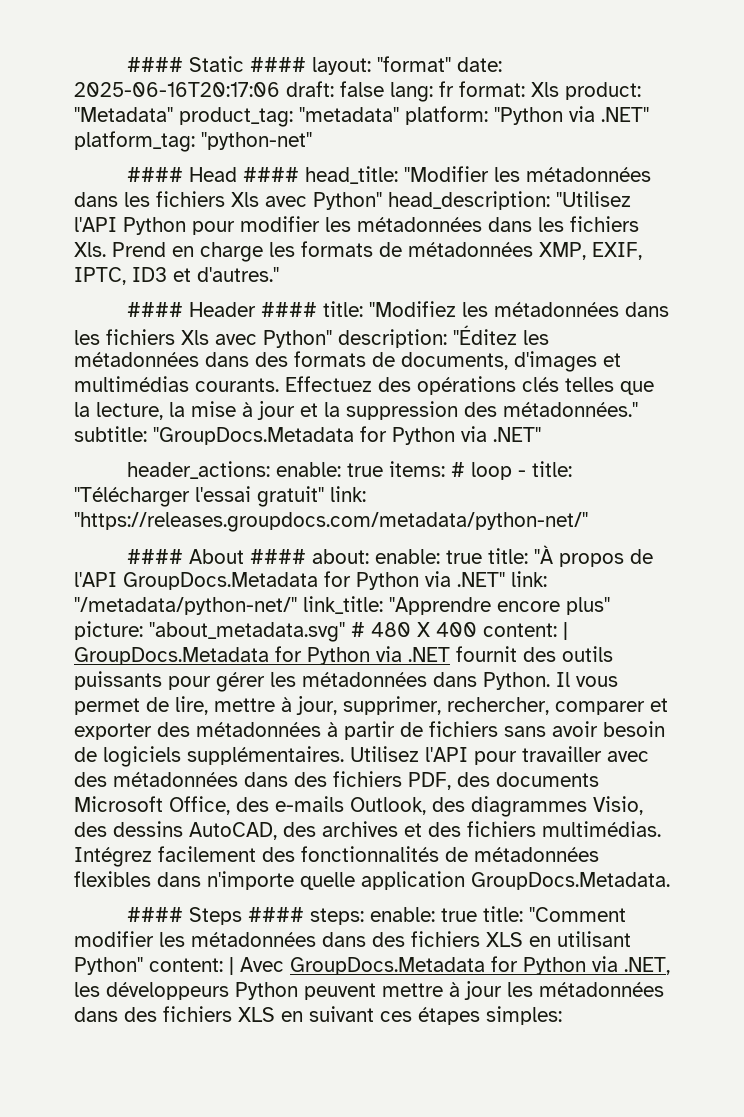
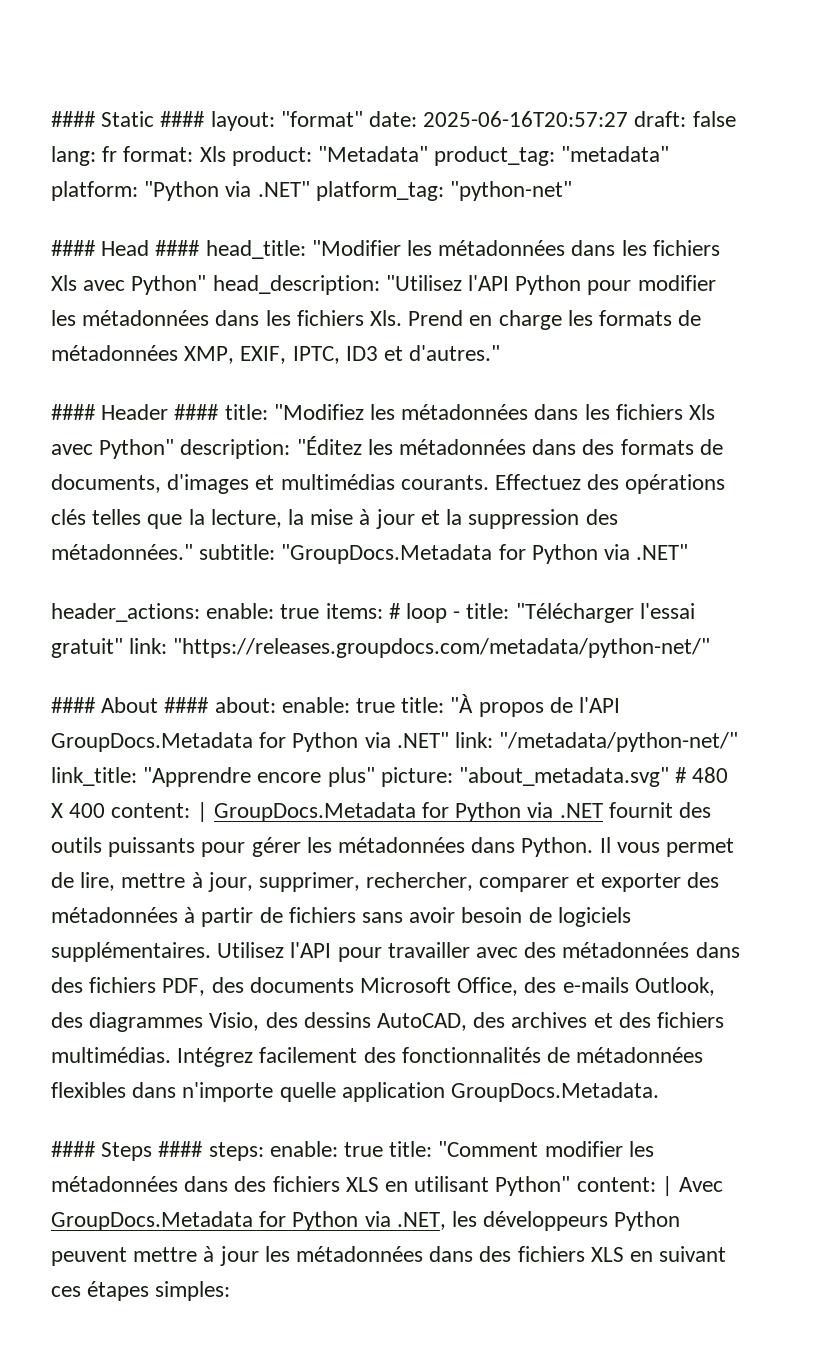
[74,82,280,97] 2025-06-16T20:17:06 -> [423,111,629,127] 2025-06-16T20:57:27

